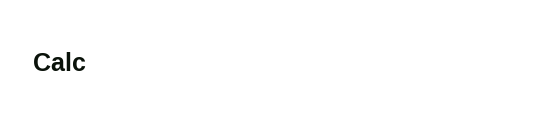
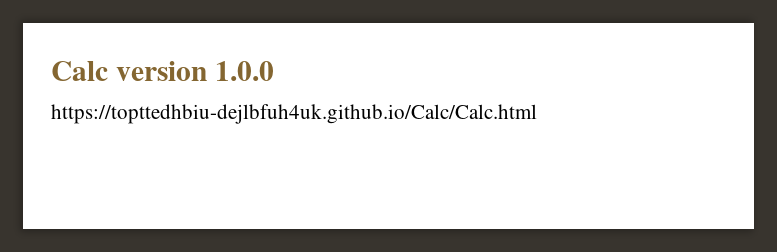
(86, 61) none -> [115,61,274,81] [51,104,537,124] version 1.0.0 // https://topttedhbiu-dejlbfuh4uk.github.io/Calc/Calc.html

